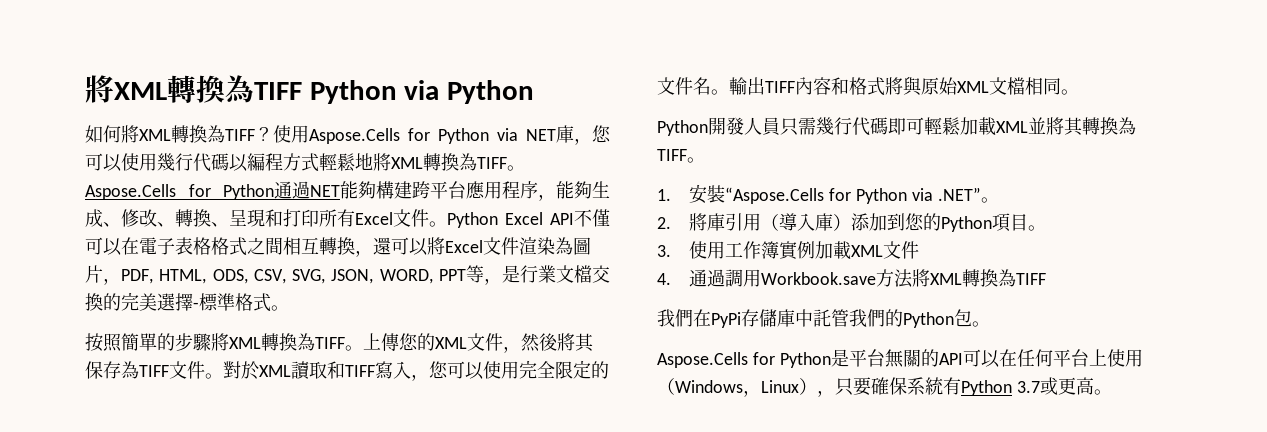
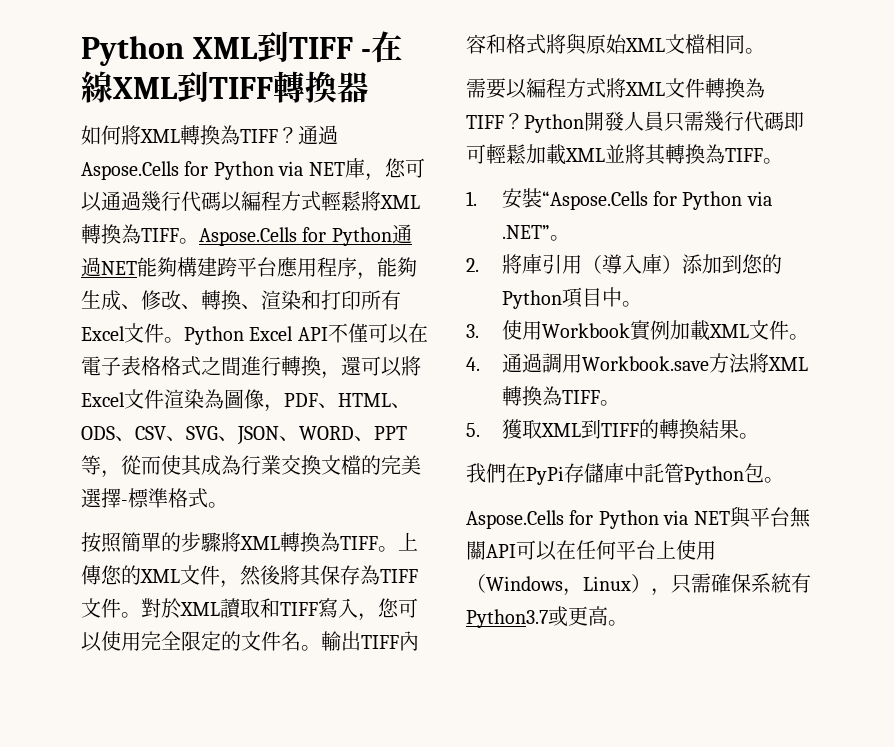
[85,75,535,104] 將XML轉換為TIFF Python via Python -> [81,31,404,66] [81,71,369,103] Python XML到TIFF -在線XML到TIFF轉換器
[273,125,309,143] 使用 -> [298,125,338,145] 通過
[121,153,157,171] 使用 -> [101,191,141,211] 通過
[355,153,373,170] 地 -> (361, 201) none
[229,209,265,227] 呈現 -> [261,290,301,310] 渲染
[283,237,319,255] 相互 -> [241,356,281,376] 進行
[85,265,610,285] [85,293,103,311] 片，PDF, HTML, ODS, CSV, SVG, JSON, WORD, PPT等，是行業文檔交換 -> [244,389,411,412] [81,426,407,445] [81,455,361,478] 像，PDF、HTML、ODS、CSV、SVG、JSON、WORD、PPT等，從而使其成為行業交換文檔
(1079, 92) none -> [466,78,765,99] [466,113,524,130] 需要以編程方式將XML文件轉換為TIFF？
(1029, 222) none -> [601,287,622,307] 中
[725,241,780,259] 工作簿 -> [541,323,630,338] Workbook
(920, 250) none -> [788,334,809,340] 。
(1047, 279) none -> [599,400,620,406] [466,419,759,439] 。 // 5.獲取XML到TIFF的轉換結果。
[849,309,903,327] 我們的 -> (684, 473) none
[830,349,849,367] 是 -> [663,506,751,528] via NET與
[920,349,939,367] 的 -> (486, 550) none
[853,377,871,396] 要 -> [691,573,711,593] 需
[961,380,1040,396] Python 3.7 -> [466,609,548,628] Python3.7

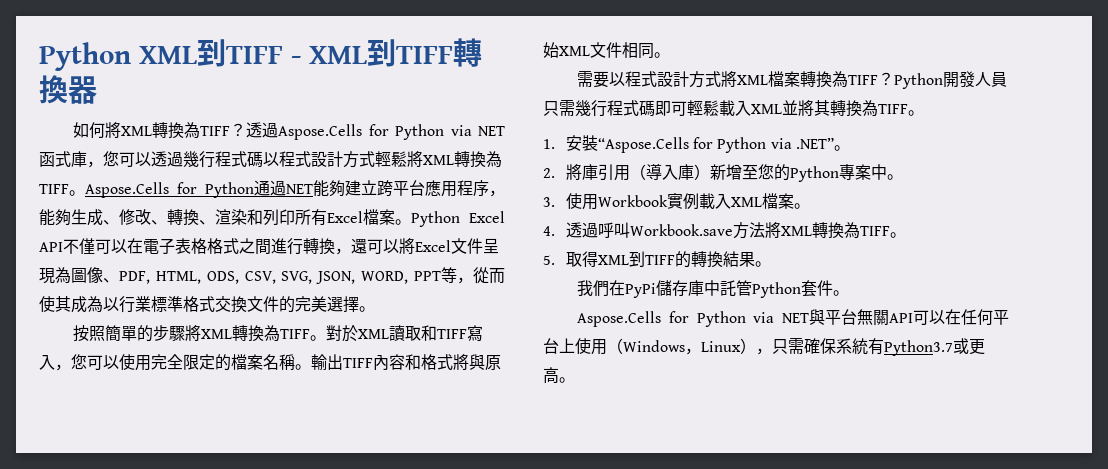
[371,31,404,63] [81,71,113,103] 在線 -> (301, 60) none
[298,125,318,145] 通 -> [246,122,263,138] 透
(345, 169) none -> [39,151,71,167] 函式
[101,191,281,212] 通過幾行代碼以編程 -> [151,151,343,168] 透過幾行程式碼以程式設計
[177,257,217,277] 構建 -> [345,180,377,196] 建立
[321,290,341,310] 打 -> [263,209,279,226] 列
[124,323,164,343] 文件 -> [363,209,395,225] 檔案
[164,389,411,412] [81,426,374,445] 渲染為圖像，PDF、HTML、ODS、CSV、SVG、JSON、WORD、 -> [483,238,499,254] [39,267,409,284] 呈現為圖像、PDF, HTML, ODS, CSV, SVG, JSON, WORD,
[241,455,421,475] [81,488,208,508] 行業交換文檔的完美選擇-標準格式 -> [103,296,359,313] 以行業標準格式交換文件的完美選擇
[398,532,418,551] [81,565,418,588] [81,598,141,618] 上傳您的XML文件，然後將其保存為TIFF文件。 -> (327, 338) none
[241,631,301,651] 文件名 -> [231,354,295,370] 檔案名稱
[685,34,705,54] 檔 -> [606,42,622,58] 件
[526,78,566,98] 編程 -> [625,71,690,87] 程式設計
[665,78,705,98] 文件 -> [768,71,801,87] 檔案
[744,111,764,132] 代 -> [607,100,639,116] 程式
[526,144,566,165] 加載 -> [719,100,751,116] 載入
[681,254,742,274] 添加到 -> [709,164,758,180] 新增至
[561,287,602,308] 項目 -> [838,164,871,180] 專案
[669,320,789,341] 加載XML文件 -> [698,193,794,209] 載入XML檔案
[501,353,582,373] 通過調用 -> [565,222,630,238] 透過呼叫
[501,419,542,439] 獲取 -> [565,251,598,267] 取得
[564,463,604,483] 存儲 -> [656,280,689,296] 儲存
[744,463,764,483] 包 -> [801,280,834,297] 套件

